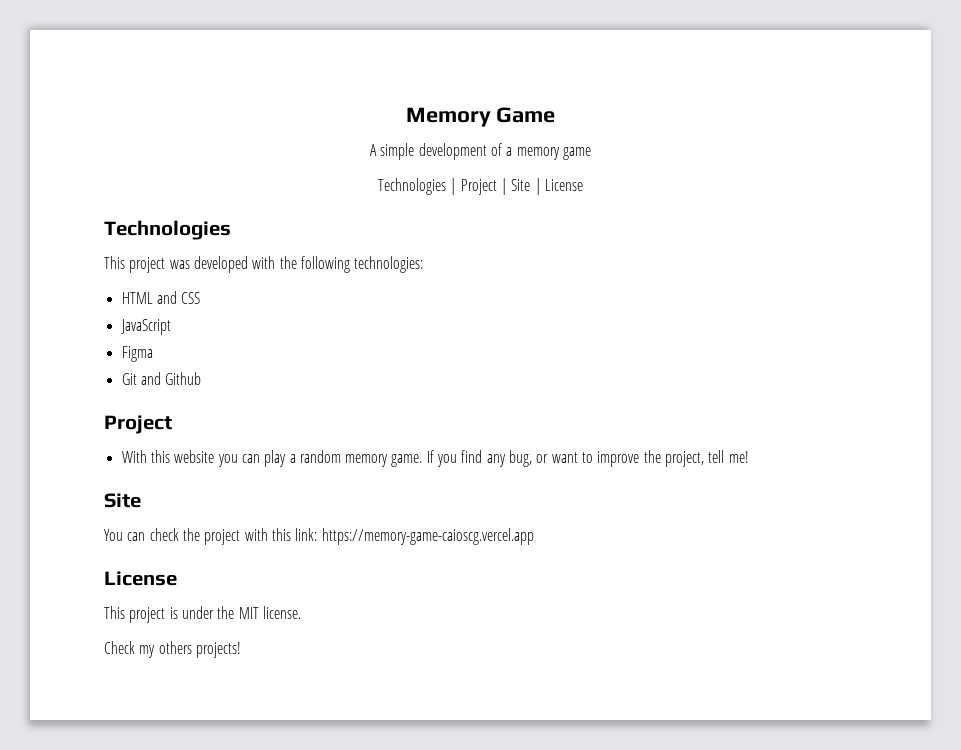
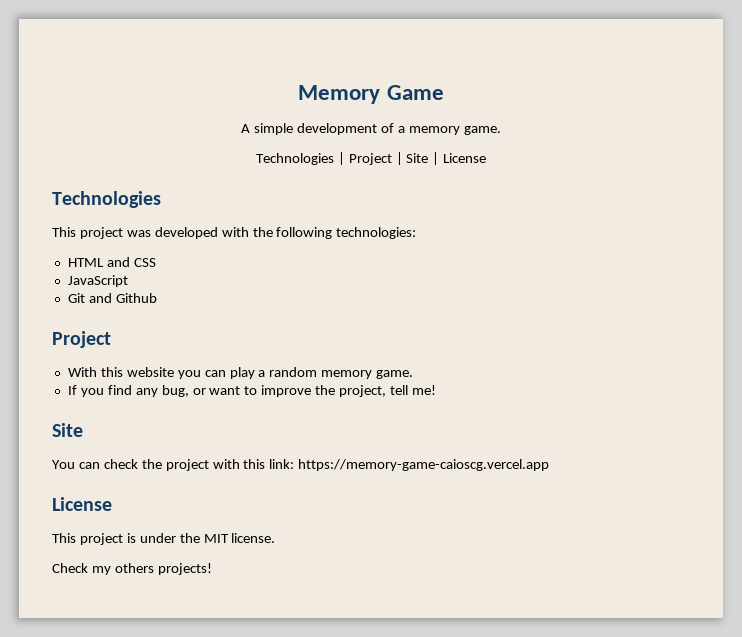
[562,147,591,160] game -> [463,126,501,135] game.
[121,346,153,362] // Figma -> (128, 281) none
(423, 460) none -> (414, 374) //

